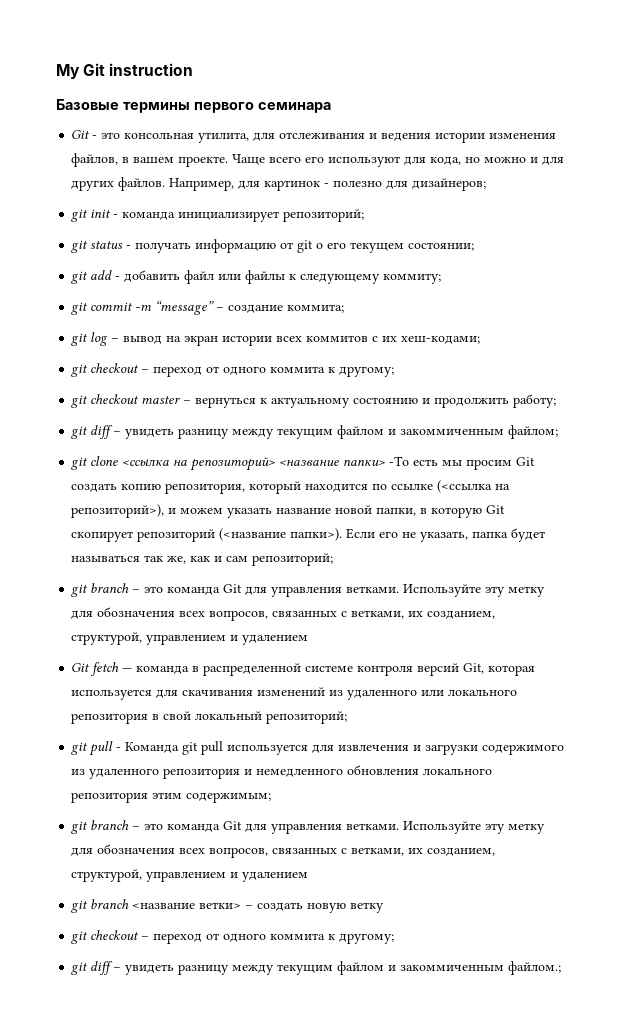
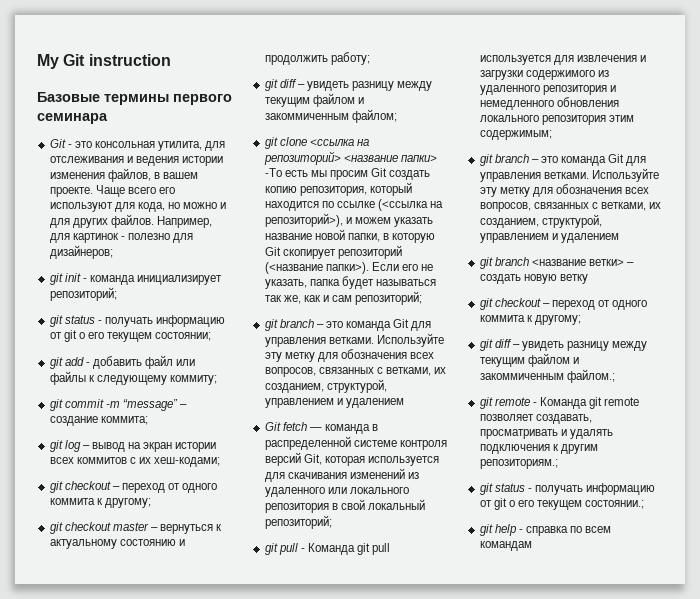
(562, 968) none -> [479,397,640,409] [479,414,592,424] [479,429,613,439] [479,444,598,454] [479,459,558,469] [479,483,656,495] [479,498,645,510] [479,524,612,536] [479,541,532,551] // git remote - Команда git remote позволяет создавать, просматривать и удалять подключения к другим репозиториям.; // git status - получать информацию от git о его текущем состоянии.; // git help - справка по всем командам

